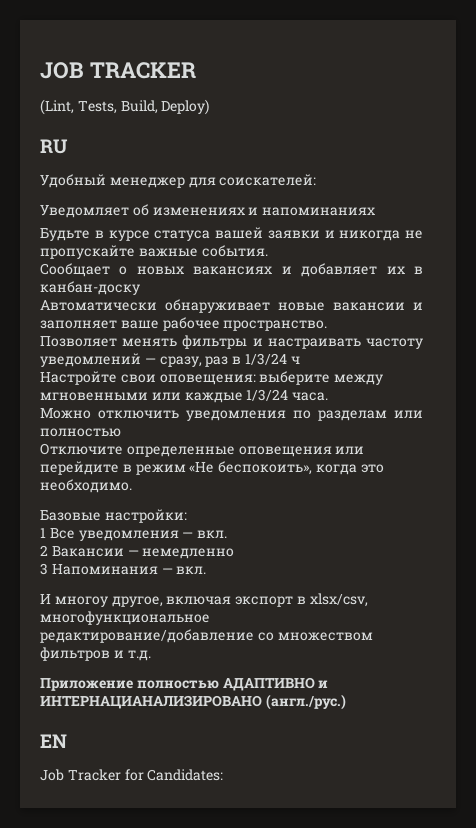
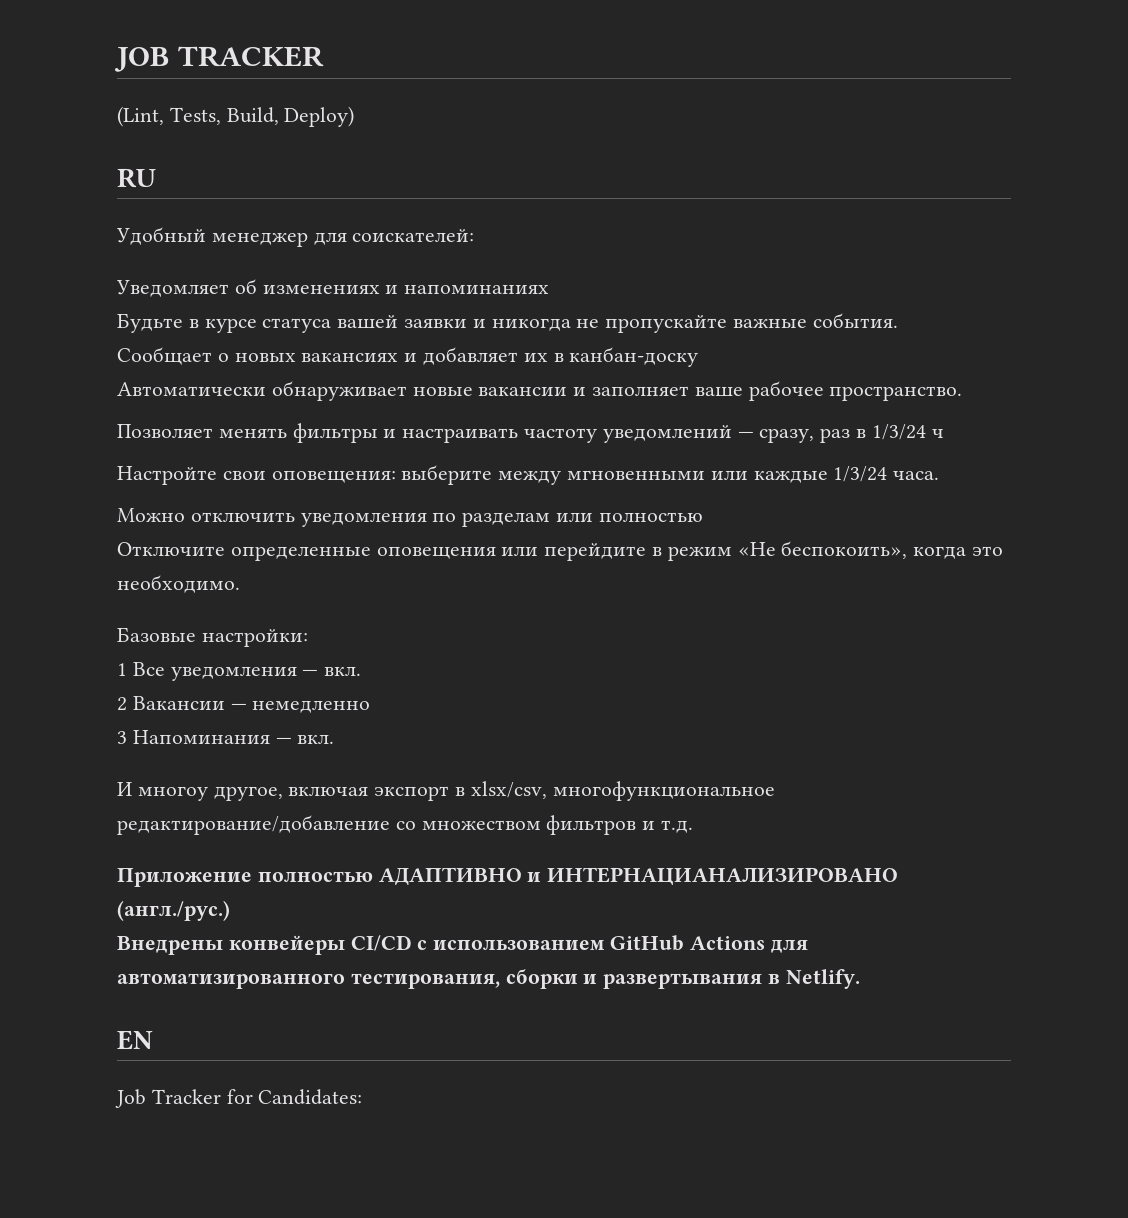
(346, 702) none -> [117,935,808,955] [117,969,860,989] // Внедрены конвейеры CI/CD с использованием GitHub Actions для автоматизированного тестирования, сборки и развертывания в Netlify.

